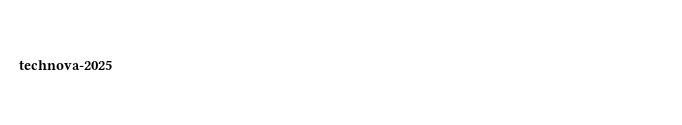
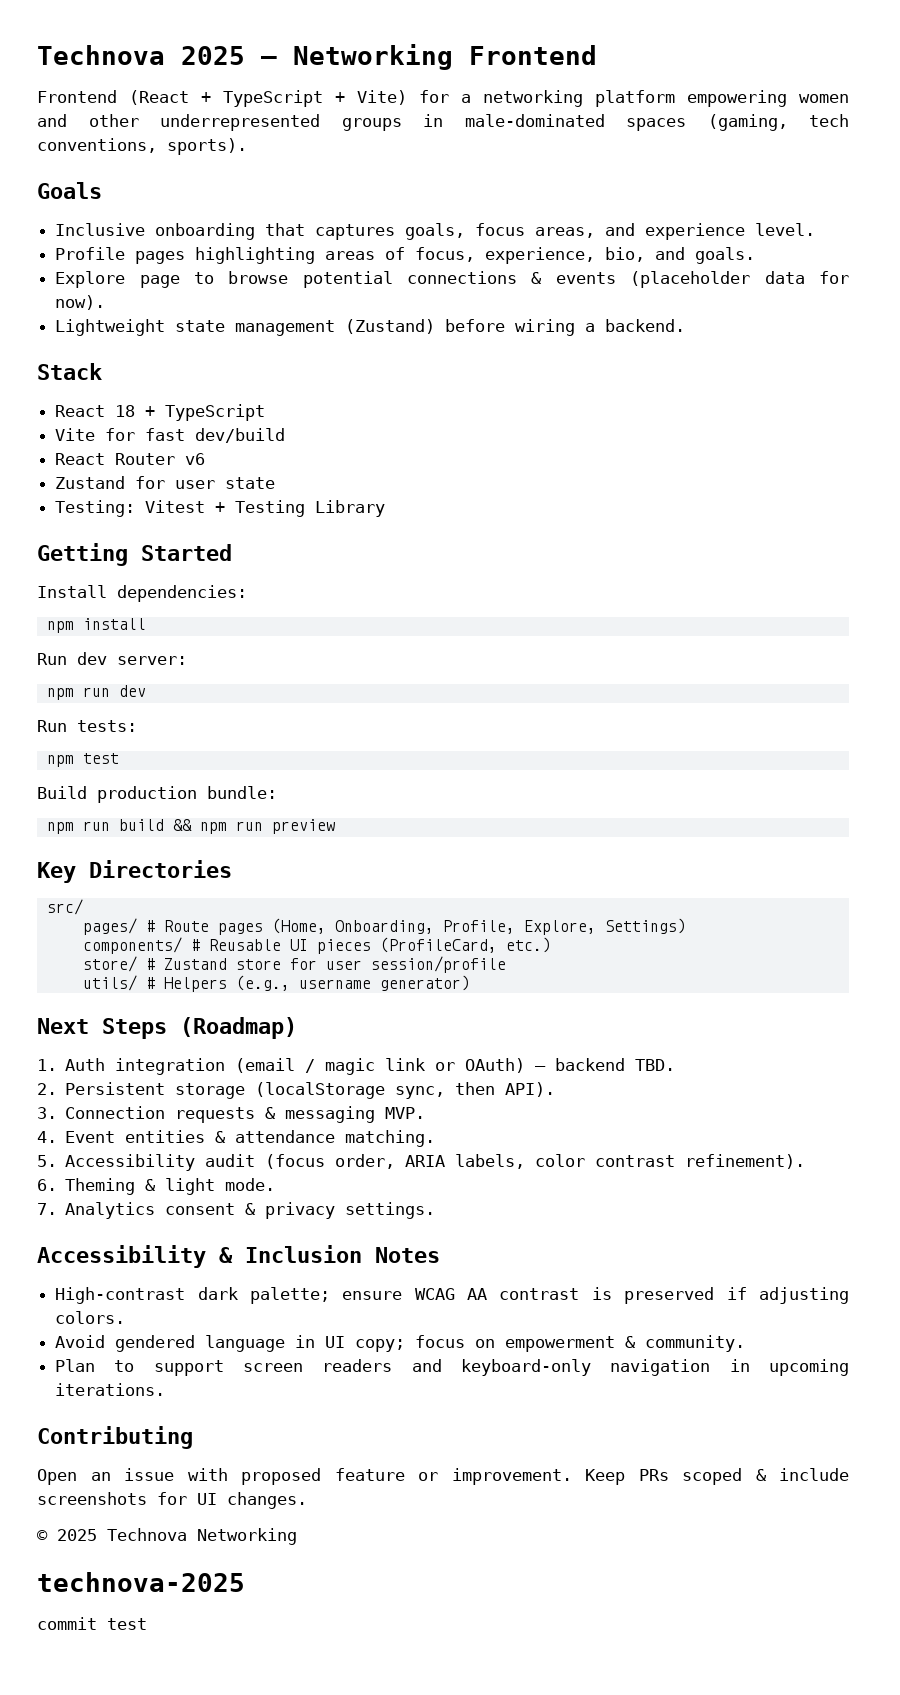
(19, 65) none -> [37,44,597,70] [37,90,849,107] [37,114,849,131] [37,138,247,155] [37,182,102,199] [55,223,816,240] [55,247,756,264] [55,271,849,288] [55,295,106,310] [55,319,686,336] [37,363,102,380] [55,404,266,421] [55,428,286,443] [55,453,206,465] [55,476,276,489] [55,500,386,517] [37,543,232,566] [37,585,247,602] [46,618,146,633] [37,652,187,665] [46,685,146,700] [37,720,137,732] [46,753,119,767] [37,786,277,803] [46,819,335,834] [37,860,232,883] [46,899,83,915] [82,918,686,935] [82,937,551,954] [82,956,506,973] [82,975,470,992] [37,1017,297,1039] [37,1058,676,1075] [37,1082,556,1099] [37,1106,426,1123] [37,1130,436,1147] [37,1154,806,1171] [37,1178,276,1195] [37,1202,436,1219] [37,1245,440,1268] [55,1287,849,1304] [55,1311,126,1324] [55,1335,746,1352] [55,1359,850,1376] [55,1383,166,1396] [37,1426,193,1449] [37,1468,849,1485] [37,1492,307,1509] [37,1528,297,1545] Technova 2025 – Networking Frontend // Frontend (React + TypeScript + Vite) for a networking platform empowering women and other underrepresented groups in male‑dominated spaces (gaming, tech conventions, sports). // Goals // Inclusive onboarding that captures goals, focus areas, and experience level. // Profile pages highlighting areas of focus, experience, bio, and goals. // Explore page to browse potential connections & events (placeholder data for now). // Lightweight state management (Zustand) before wiring a backend. // Stack // React 18 + TypeScript // Vite for fast dev/build // React Router v6 // Zustand for user state // Testing: Vitest + Testing Library // Getting Started // Install dependencies: // npm install // Run dev server: // npm run dev // Run tests: // npm test // Build production bundle: // npm run build && npm run preview // Key Directories // src/ // pages/ # Route pages (Home, Onboarding, Profile, Explore, Settings) // components/ # Reusable UI pieces (ProfileCard, etc.) // store/ # Zustand store for user session/profile // utils/ # Helpers (e.g., username generator) // Next Steps (Roadmap) // 1. Auth integration (email / magic link or OAuth) – backend TBD. // 2. Persistent storage (localStorage sync, then API). // 3. Connection requests & messaging MVP. // 4. Event entities & attendance matching. // 5. Accessibility audit (focus order, ARIA labels, color contrast refinement). // 6. Theming & light mode. // 7. Analytics consent & privacy settings. // Accessibility & Inclusion Notes // High-contrast dark palette; ensure WCAG AA contrast is preserved if adjusting colors. // Avoid gendered language in UI copy; focus on empowerment & community. // Plan to support screen readers and keyboard-only navigation in upcoming iterations. // Contributing // Open an issue with proposed feature or improvement. Keep PRs scoped & include screenshots for UI changes. // © 2025 Technova Networking //
(112, 65) none -> [37,1617,147,1630] // commit test

